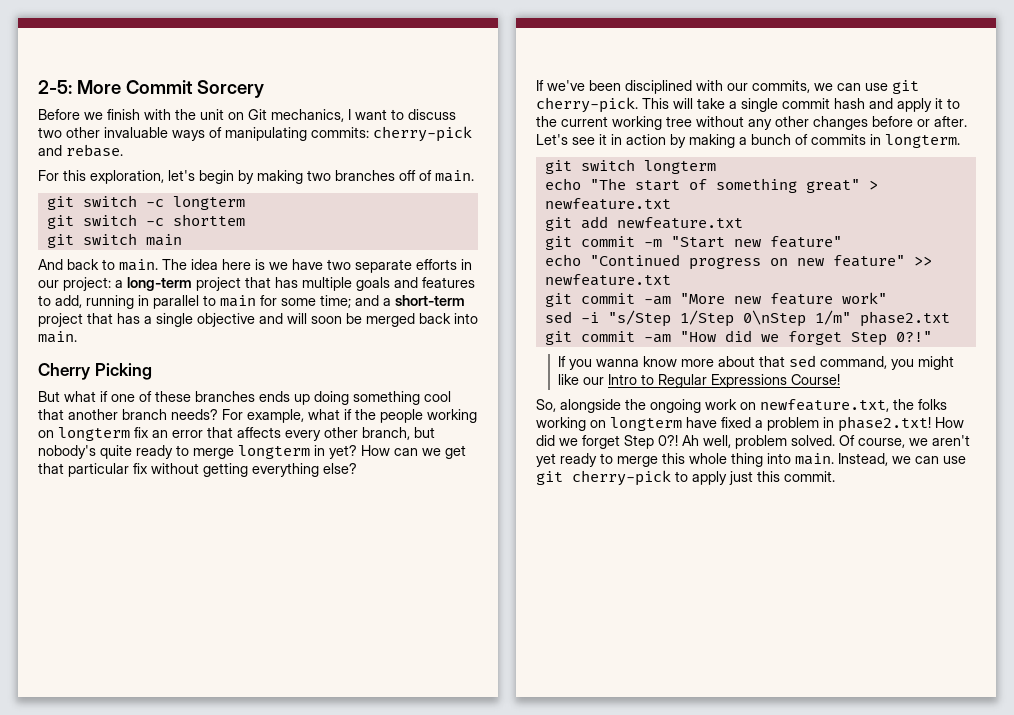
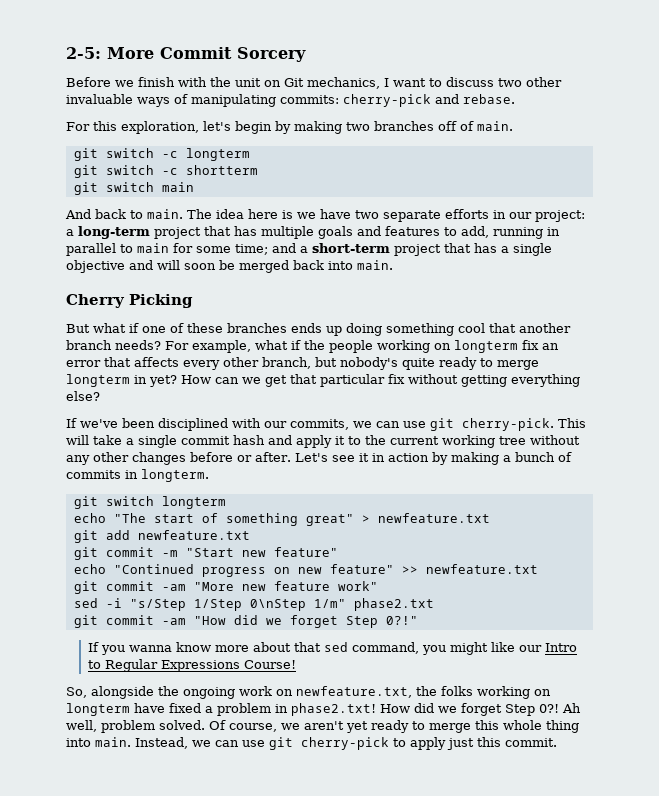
[172,214,245,226] shorttem -> [185,165,258,175] shortterm

